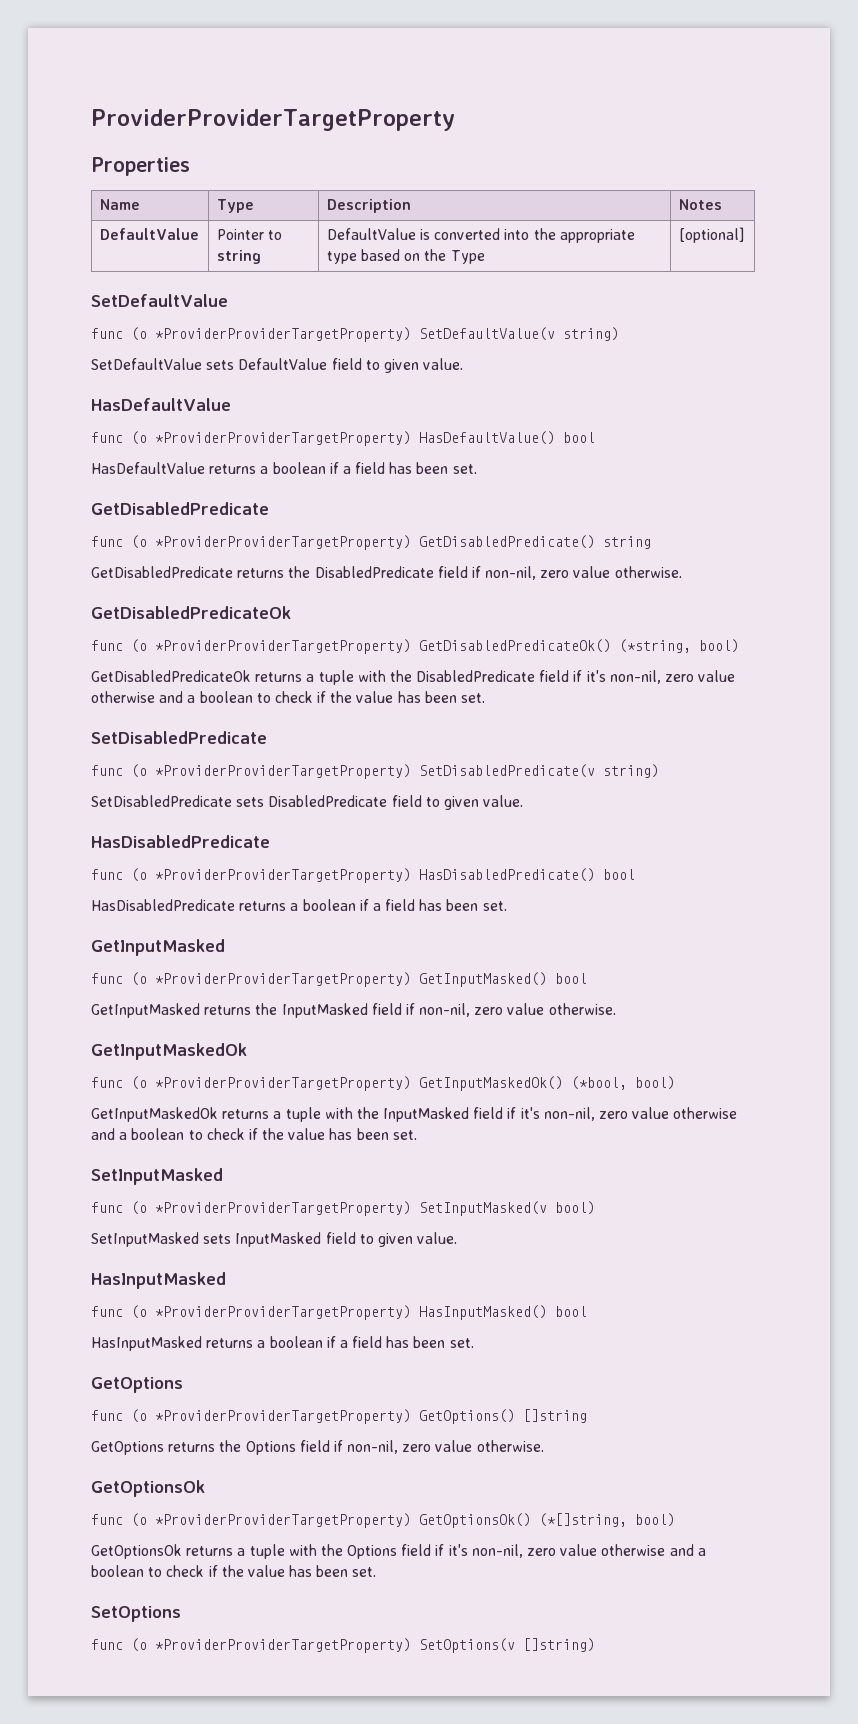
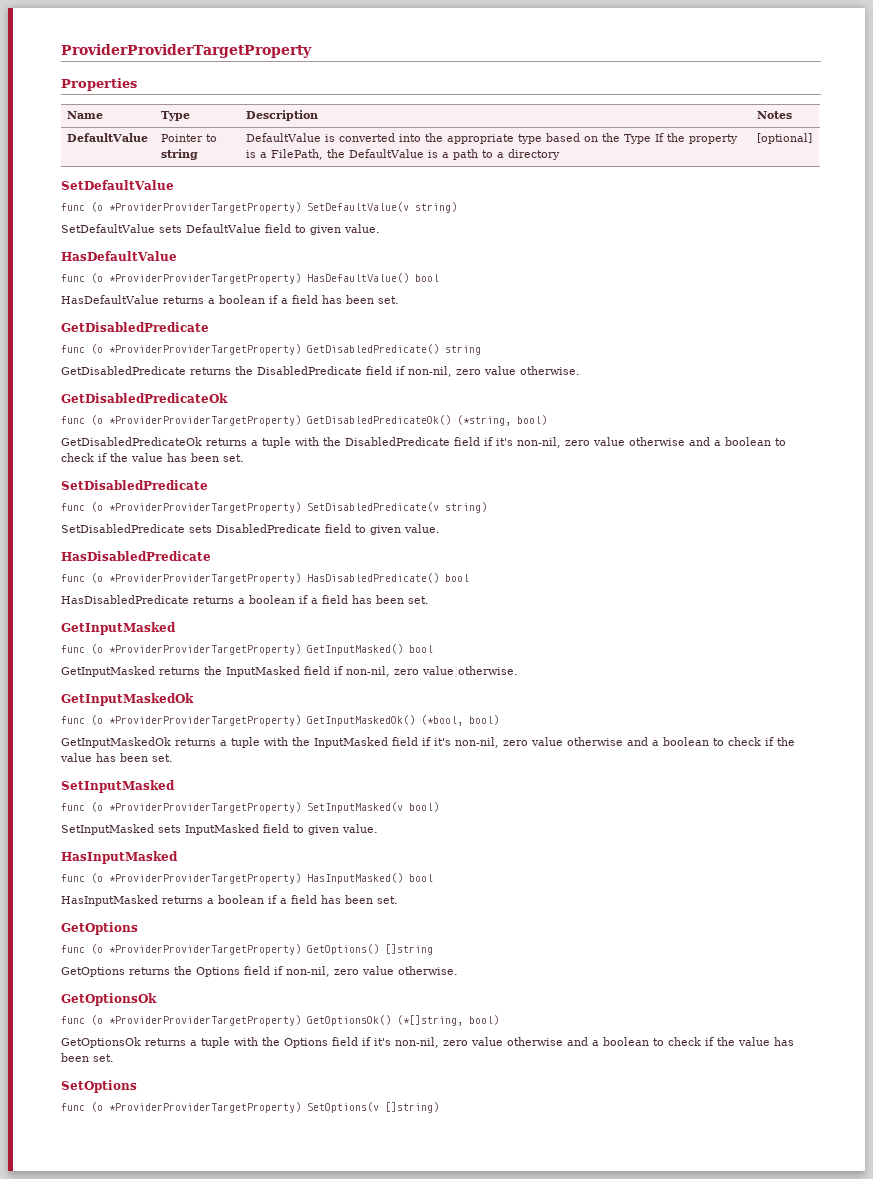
(485, 257) none -> [655,133,739,144] [246,149,561,160] If the property is a FilePath, the DefaultValue is a path to a directory

